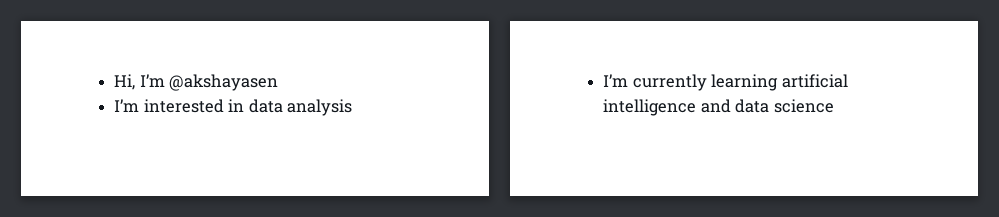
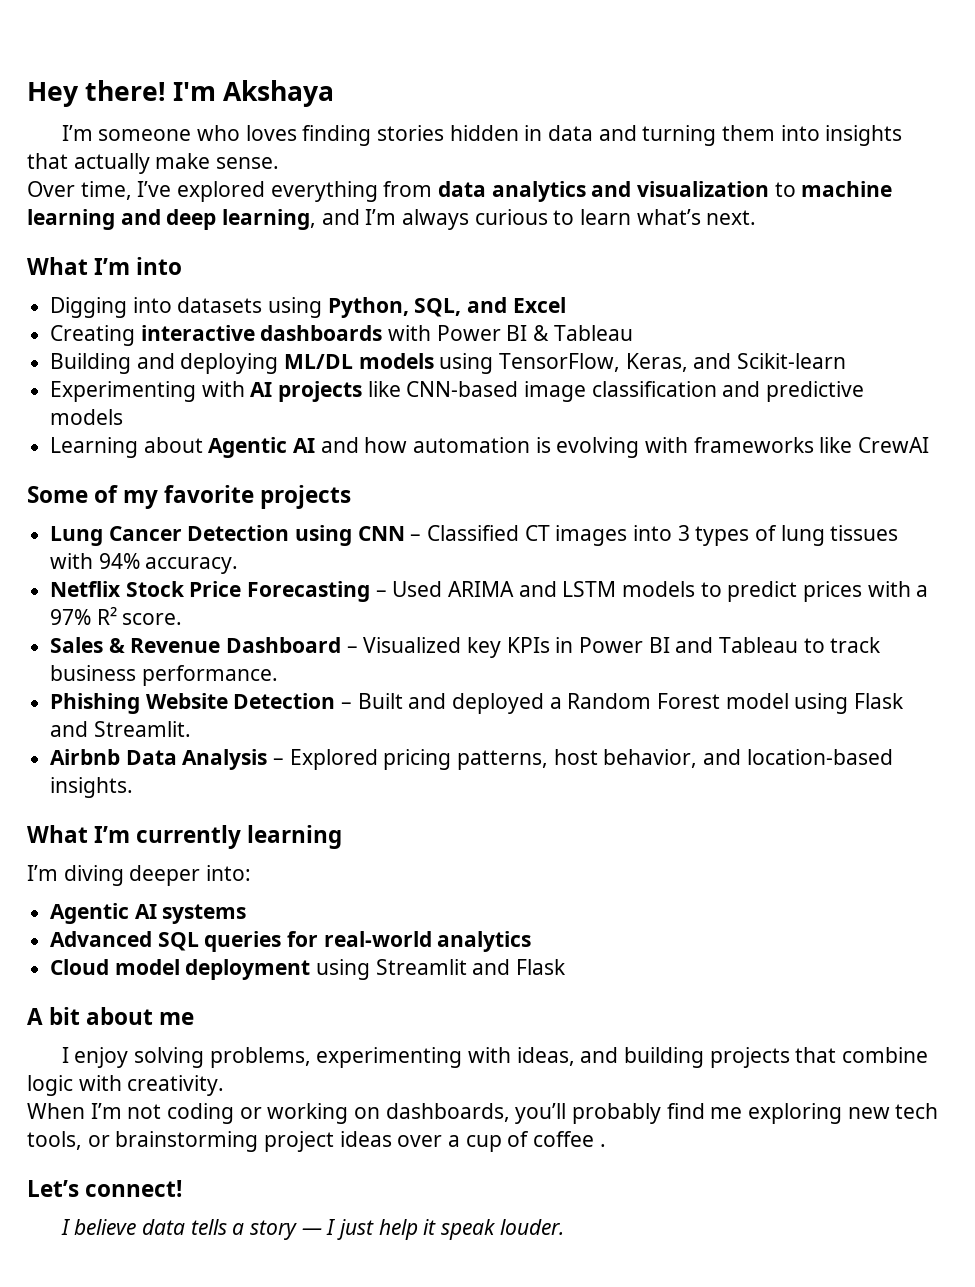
[114,74,279,91] [114,99,352,116] [603,74,848,91] [603,99,834,116] Hi, I’m @akshayasen // I’m interested in data analysis // I’m currently learning artificial intelligence and data science -> [27,80,335,107] [61,125,903,146] [27,153,280,174] [27,181,893,202] [27,209,757,230] [27,257,183,275] [50,297,566,318] [50,325,633,346] [50,353,847,374] [50,381,865,402] [50,409,124,425] [50,437,930,458] [27,485,352,509] [50,525,899,546] [50,553,239,574] [50,581,929,602] [50,606,183,625] [50,637,882,658] [50,665,278,686] [50,693,905,714] [50,721,191,737] [50,749,893,770] [50,777,134,798] [27,825,343,849] [27,865,252,886] [50,903,247,924] [50,931,532,952] [50,959,567,980] [27,1007,195,1025] [61,1047,929,1068] [27,1075,225,1096] [27,1103,939,1124] [27,1131,606,1152] [27,1180,183,1197] [60,1219,564,1240] Hey there! I'm Akshaya // I’m someone who loves finding stories hidden in data and turning them into insights that actually make sense. // Over time, I’ve explored everything from data analytics and visualization to machine learning and deep learning, and I’m always curious to learn what’s next. // What I’m into // Digging into datasets using Python, SQL, and Excel // Creating interactive dashboards with Power BI & Tableau // Building and deploying ML/DL models using TensorFlow, Keras, and Scikit-learn // Experimenting with AI projects like CNN-based image classification and predictive models // Learning about Agentic AI and how automation is evolving with frameworks like CrewAI // Some of my favorite projects // Lung Cancer Detection using CNN – Classified CT images into 3 types of lung tissues with 94% accuracy. // Netflix Stock Price Forecasting – Used ARIMA and LSTM models to predict prices with a 97% R² score. // Sales & Revenue Dashboard – Visualized key KPIs in Power BI and Tableau to track business performance. // Phishing Website Detection – Built and deployed a Random Forest model using Flask and Streamlit. // Airbnb Data Analysis – Explored pricing patterns, host behavior, and location-based insights. // What I’m currently learning // I’m diving deeper into: // Agentic AI systems // Advanced SQL queries for real-world analytics // Cloud model deployment using Streamlit and Flask // A bit about me // I enjoy solving problems, experimenting with ideas, and building projects that combine logic with creativity. // When I’m not coding or working on dashboards, you’ll probably find me exploring new tech tools, or brainstorming project ideas over a cup of coffee . // Let’s connect! // I believe data tells a story — I just help it speak louder.

